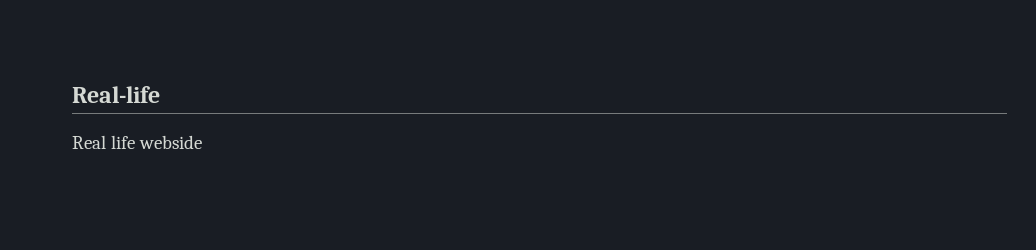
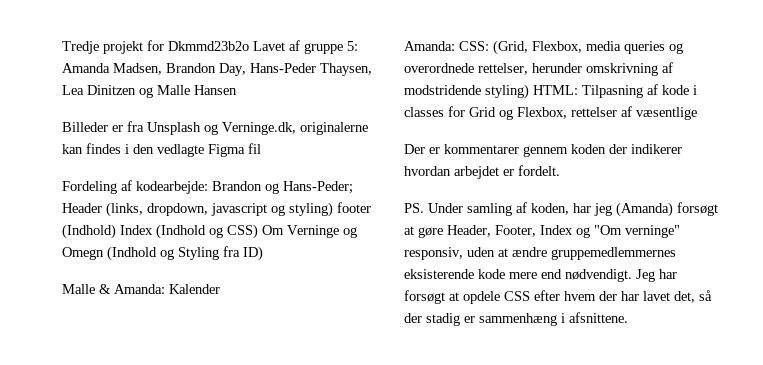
[72,86,160,103] [72,135,203,149] Real-life // Real life webside -> [62,40,358,54] [62,63,372,76] [62,85,237,98] [62,121,368,135] [62,143,261,157] [62,180,353,194] [62,202,371,217] [62,224,357,239] [62,246,263,261] [62,284,220,294] [404,40,683,55] [404,62,673,76] [404,84,697,99] [404,106,697,120] [404,144,682,157] [404,165,560,179] [404,202,718,217] [404,225,680,238] [404,247,676,260] [404,269,677,282] [404,290,712,304] [404,312,628,326] Tredje projekt for Dkmmd23b2o Lavet af gruppe 5: Amanda Madsen, Brandon Day, Hans-Peder Thaysen, Lea Dinitzen og Malle Hansen // Billeder er fra Unsplash og Verninge.dk, originalerne kan findes i den vedlagte Figma fil // Fordeling af kodearbejde: Brandon og Hans-Peder; Header (links, dropdown, javascript og styling) footer (Indhold) Index (Indhold og CSS) Om Verninge og Omegn (Indhold og Styling fra ID) // Malle & Amanda: Kalender // Amanda: CSS: (Grid, Flexbox, media queries og overordnede rettelser, herunder omskrivning af modstridende styling) HTML: Tilpasning af kode i classes for Grid og Flexbox, rettelser af væsentlige // Der er kommentarer gennem koden der indikerer hvordan arbejdet er fordelt. // PS. Under samling af koden, har jeg (Amanda) forsøgt at gøre Header, Footer, Index og "Om verninge" responsiv, uden at ændre gruppemedlemmernes eksisterende kode mere end nødvendigt. Jeg har forsøgt at opdele CSS efter hvem der har lavet det, så der stadig er sammenhæng i afsnittene.

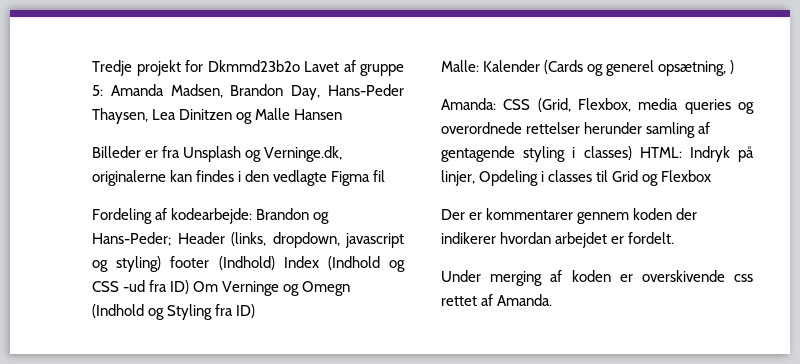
[227,224,258,239] CSS) -> [92,280,190,294] CSS -ud fra ID)
[62,284,220,294] [404,41,489,51] Malle & Amanda: Kalender // Amanda: CSS: -> [441,60,735,76] [441,98,531,110] Malle: Kalender (Cards og generel opsætning, ) // Amanda: CSS
[478,62,673,76] [404,84,689,99] rettelser, herunder omskrivning af modstridende styling) HTML: Tilpasning af kode -> [526,122,711,138] [441,146,754,162] [441,170,539,186] rettelser herunder samling af gentagende styling i classes) HTML: Indryk på linjer, Opdeling
[448,106,465,117] for -> [596,170,609,182] til
[517,106,697,120] Flexbox, rettelser af væsentlige -> [661,170,712,182] Flexbox
[404,202,718,217] [404,225,680,238] [404,247,676,260] [404,269,677,282] [404,290,712,304] [404,312,628,326] PS. Under samling af koden, har jeg (Amanda) forsøgt at gøre Header, Footer, Index og "Om verninge" responsiv, uden at ændre gruppemedlemmernes eksisterende kode mere end nødvendigt. Jeg har forsøgt at opdele CSS efter hvem der har lavet det, så der stadig er sammenhæng i afsnittene. -> [441,270,753,286] [441,294,553,306] Under merging af koden er overskivende css rettet af Amanda.

